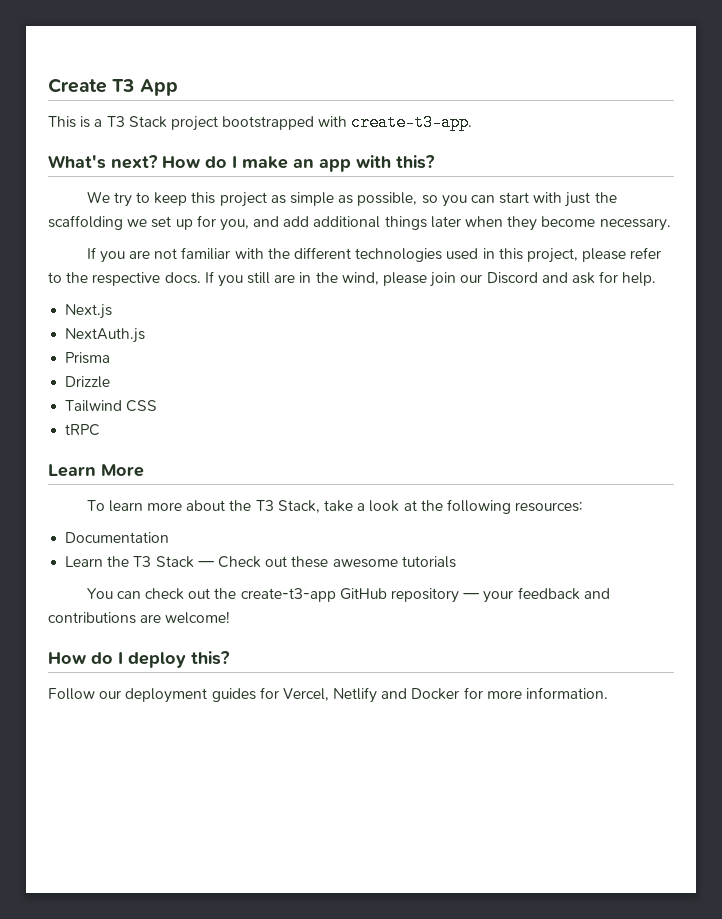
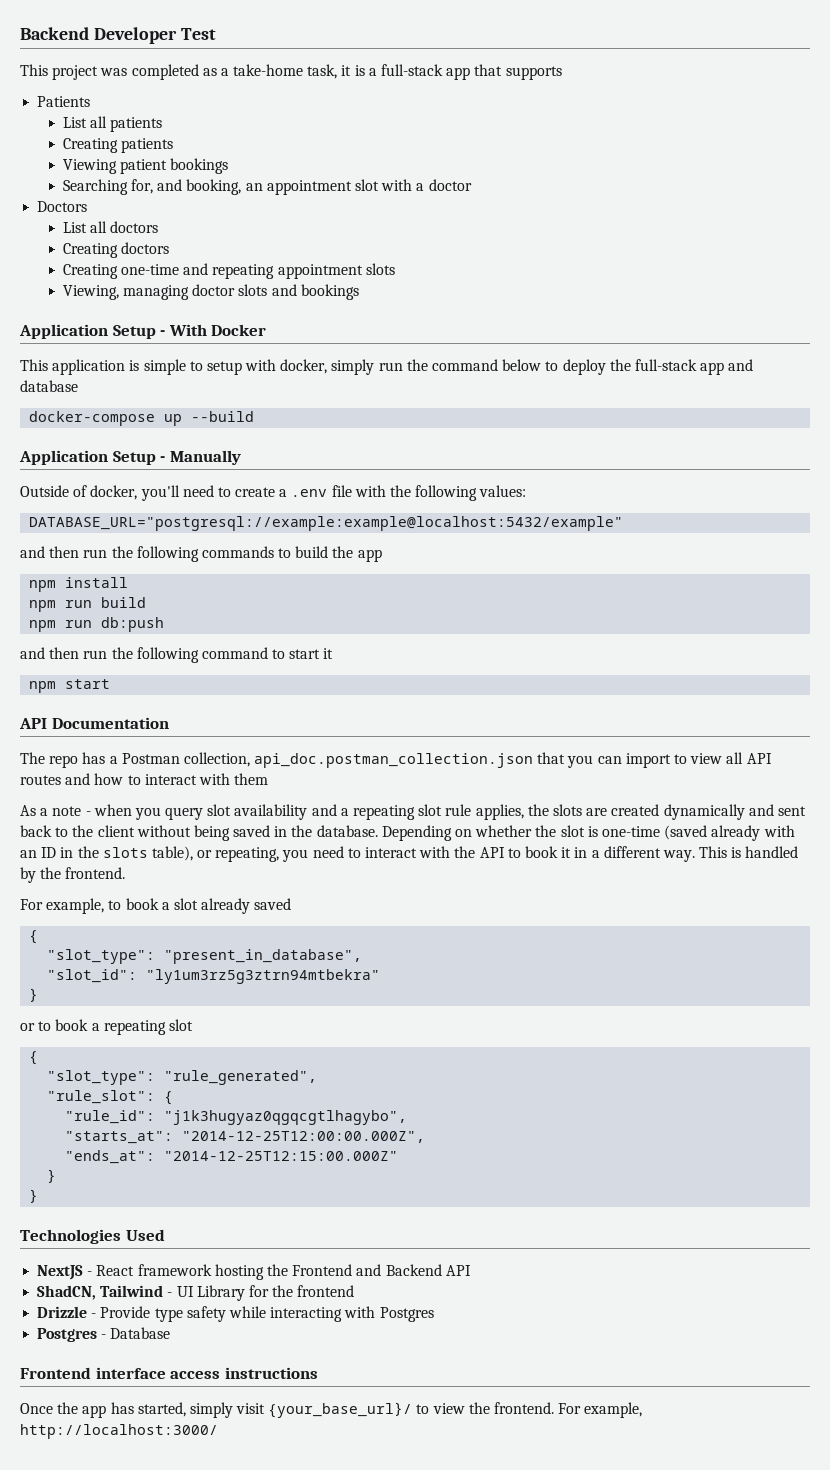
[48,78,178,96] [48,114,473,131] [48,155,435,172] [86,191,617,207] [48,215,671,231] [86,247,662,263] [48,271,657,287] [65,304,113,319] [65,328,146,343] [65,352,111,364] [65,376,111,388] [65,400,158,412] [65,424,101,436] [48,464,144,477] [86,499,584,514] [65,532,170,543] [65,556,456,568] [86,587,610,603] [48,611,231,624] [48,651,230,668] [48,687,609,703] Create T3 App // This is a T3 Stack project bootstrapped with create-t3-app. // What's next? How do I make an app with this? // We try to keep this project as simple as possible, so you can start with just the scaffolding we set up for you, and add additional things later when they become necessary. // If you are not familiar with the different technologies used in this project, please refer to the respective docs. If you still are in the wind, please join our Discord and ask for help. // Next.js // NextAuth.js // Prisma // Drizzle // Tailwind CSS // tRPC // Learn More // To learn more about the T3 Stack, take a look at the following resources: // Documentation // Learn the T3 Stack — Check out these awesome tutorials // You can check out the create-t3-app GitHub repository — your feedback and contributions are welcome! // How do I deploy this? // Follow our deployment guides for Vercel, Netlify and Docker for more information. -> [20,27,216,44] [20,64,562,80] [37,96,91,107] [62,116,163,132] [62,138,174,153] [62,158,229,174] [62,179,472,195] [37,201,88,212] [62,221,159,233] [62,242,170,258] [62,263,395,279] [62,284,359,300] [19,324,267,339] [20,359,754,375] [20,380,78,392] [29,411,255,426] [19,450,241,465] [20,485,527,501] [29,516,624,531] [20,546,382,562] [29,577,129,592] [29,597,147,612] [29,617,165,632] [20,647,334,663] [29,679,111,693] [19,717,169,729] [20,752,772,768] [20,773,269,785] [20,804,806,820] [20,825,795,841] [20,846,799,862] [20,867,126,883] [20,898,292,914] [29,930,39,944] [47,949,363,964] [47,969,381,984] [29,988,39,1002] [20,1019,193,1035] [29,1051,39,1065] [47,1070,318,1085] [47,1090,174,1105] [65,1110,408,1125] [65,1131,426,1144] [65,1150,399,1164] [47,1169,57,1183] [29,1189,39,1203] [20,1229,165,1244] [37,1264,471,1280] [37,1285,355,1301] [37,1306,434,1322] [37,1327,171,1342] [20,1367,318,1379] [20,1402,643,1418] [20,1424,218,1439] Backend Developer Test // This project was completed as a take-home task, it is a full-stack app that supports // Patients // List all patients // Creating patients // Viewing patient bookings // Searching for, and booking, an appointment slot with a doctor // Doctors // List all doctors // Creating doctors // Creating one-time and repeating appointment slots // Viewing, managing doctor slots and bookings // Application Setup - With Docker // This application is simple to setup with docker, simply run the command below to deploy the full-stack app and database // docker-compose up --build // Application Setup - Manually // Outside of docker, you'll need to create a .env file with the following values: // DATABASE_URL="postgresql://example:example@localhost:5432/example" // and then run the following commands to build the app // npm install // npm run build // npm run db:push // and then run the following command to start it // npm start // API Documentation // The repo has a Postman collection, api_doc.postman_collection.json that you can import to view all API routes and how to interact with them // As a note - when you query slot availability and a repeating slot rule applies, the slots are created dynamically and sent back to the client without being saved in the database. Depending on whether the slot is one-time (saved already with an ID in the slots table), or repeating, you need to interact with the API to book it in a different way. This is handled by the frontend. // For example, to book a slot already saved // { // "slot_type": "present_in_database", // "slot_id": "ly1um3rz5g3ztrn94mtbekra" // } // or to book a repeating slot // { // "slot_type": "rule_generated", // "rule_slot": { // "rule_id": "j1k3hugyaz0qgqcgtlhagybo", // "starts_at": "2014-12-25T12:00:00.000Z", // "ends_at": "2014-12-25T12:15:00.000Z" // } // } // Technologies Used // NextJS - React framework hosting the Frontend and Backend API // ShadCN, Tailwind - UI Library for the frontend // Drizzle - Provide type safety while interacting with Postgres // Postgres - Database // Frontend interface access instructions // Once the app has started, simply visit {your_base_url}/ to view the frontend. For example, http://localhost:3000/

